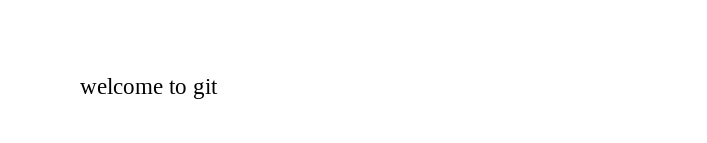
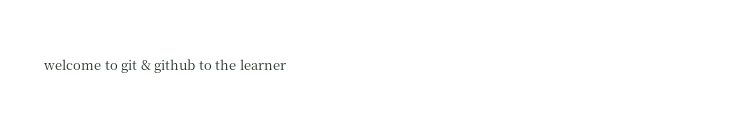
(219, 89) none -> [140,59,286,73] & github to the learner

